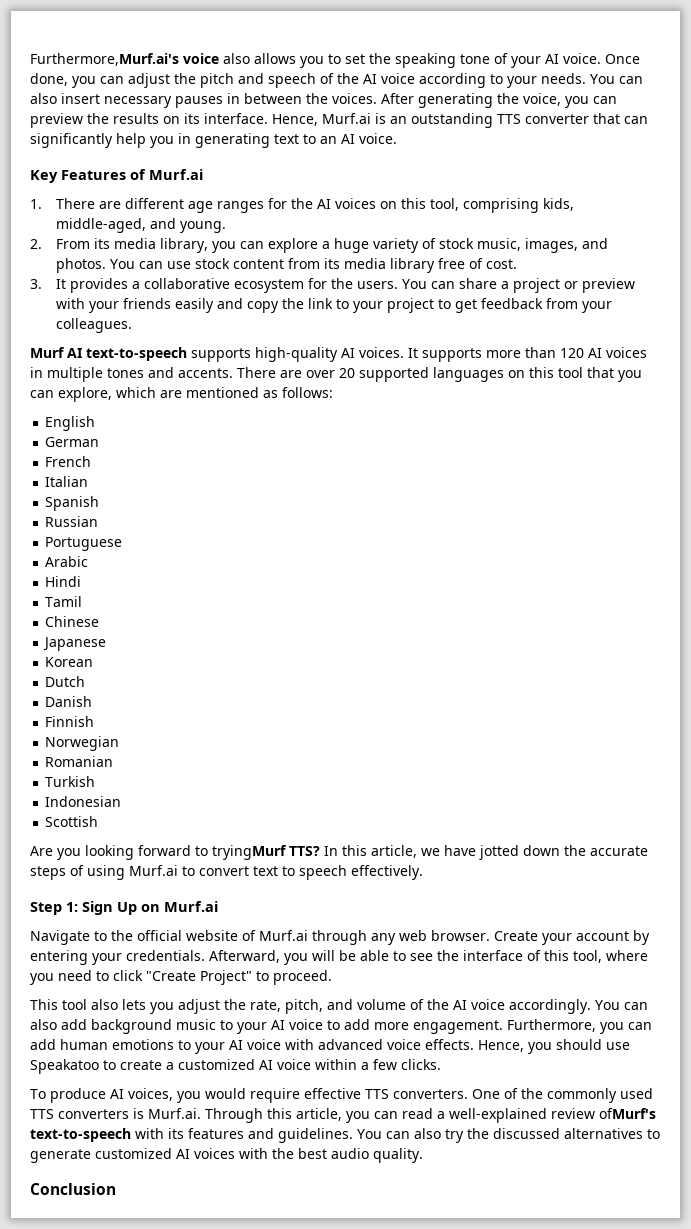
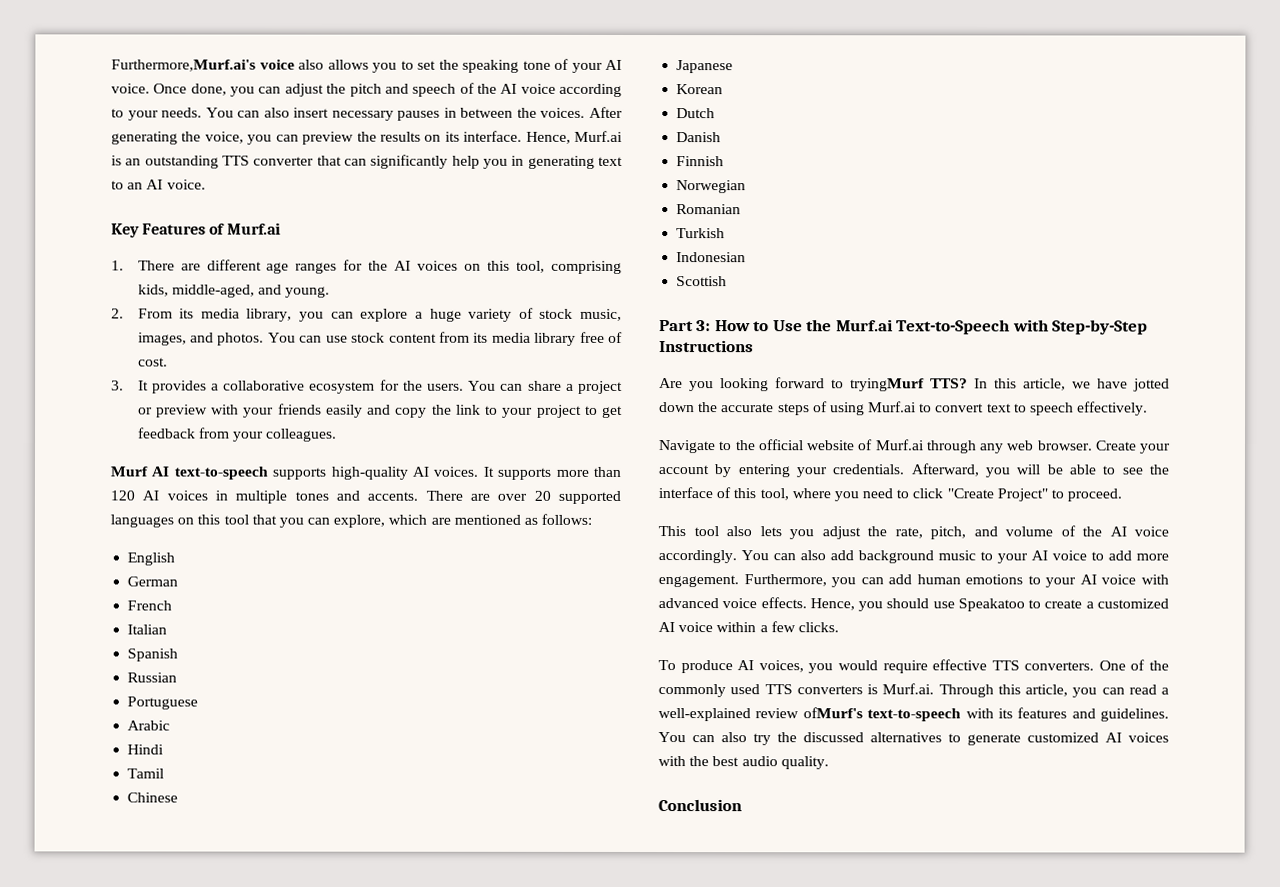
(99, 821) none -> [659,319,1149,335] [659,340,754,353] // Part 3: How to Use the Murf.ai Text-to-Speech with Step-by-Step Instructions
[30,901,218,915] // Step 1: Sign Up on Murf.ai -> (1149, 408) none

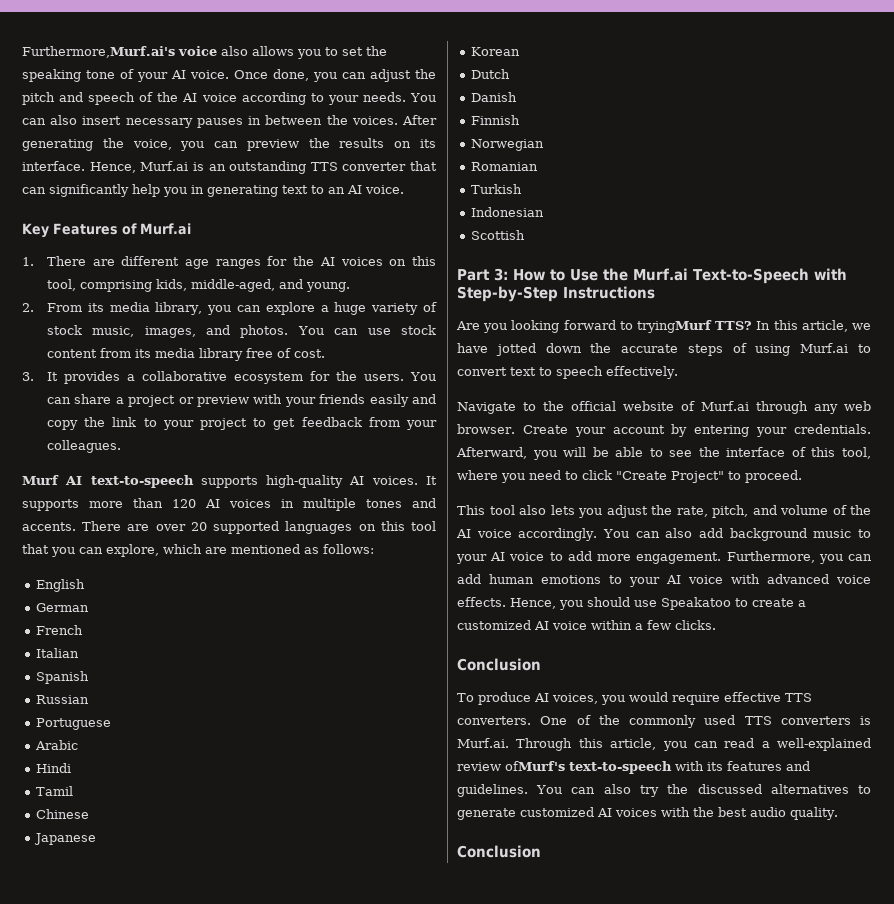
(839, 627) none -> [457,658,541,671] // Conclusion

